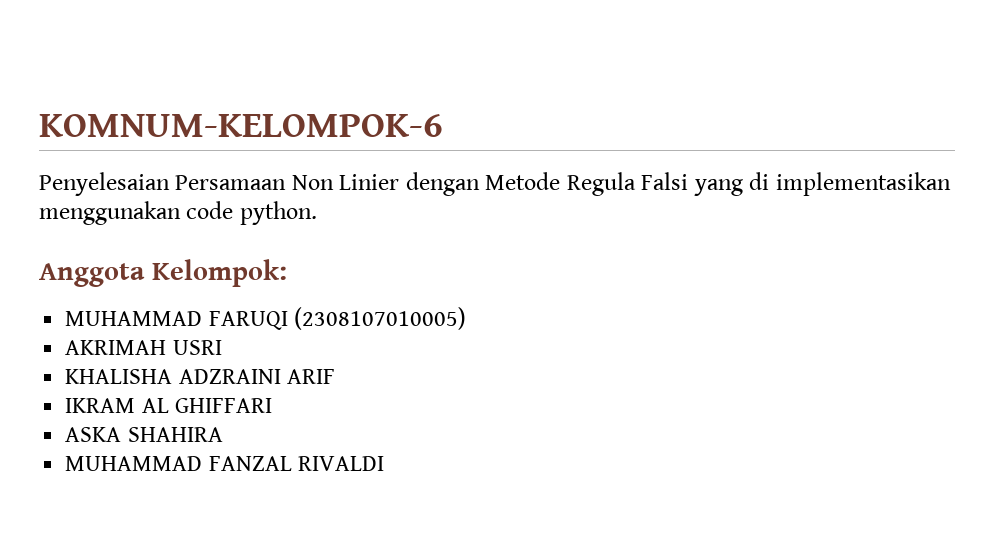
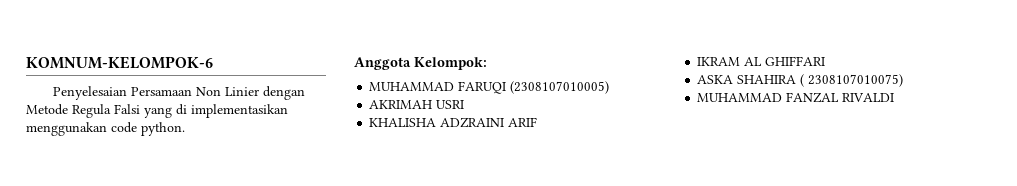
(223, 434) none -> [800,74,904,87] ( 2308107010075)

